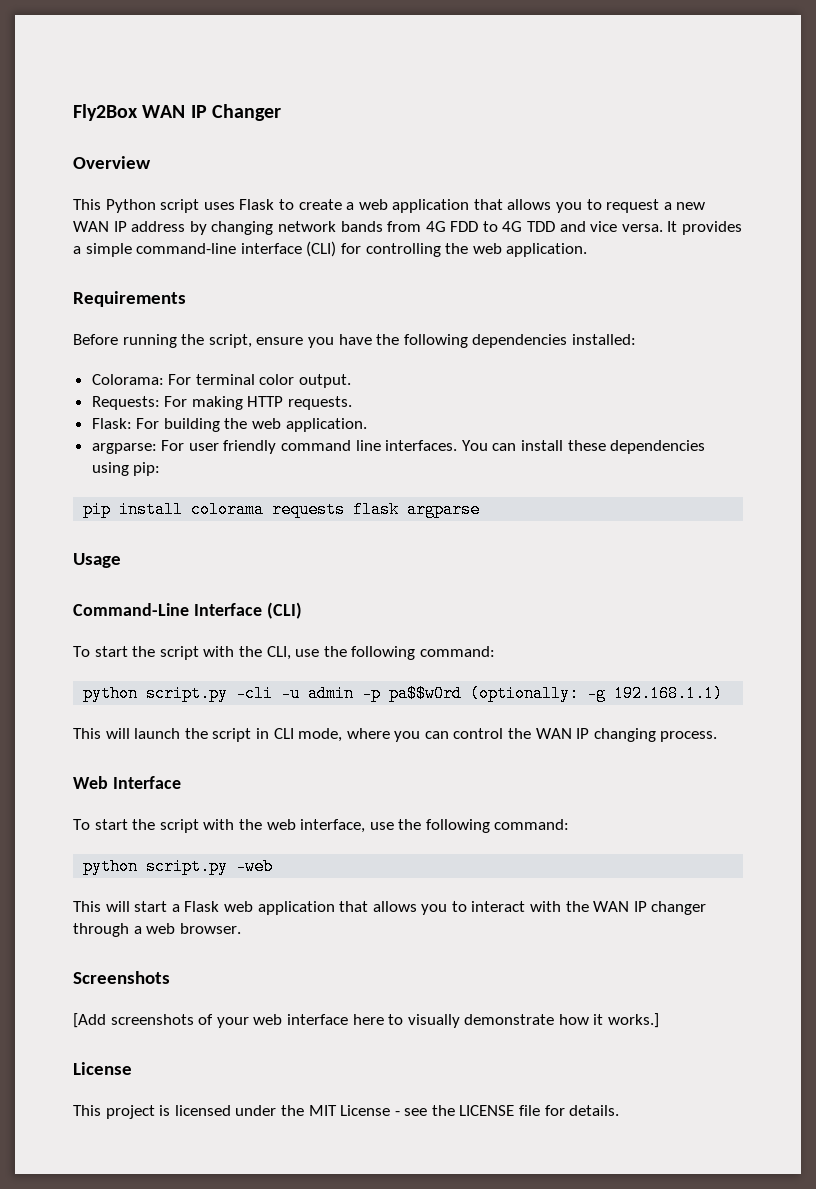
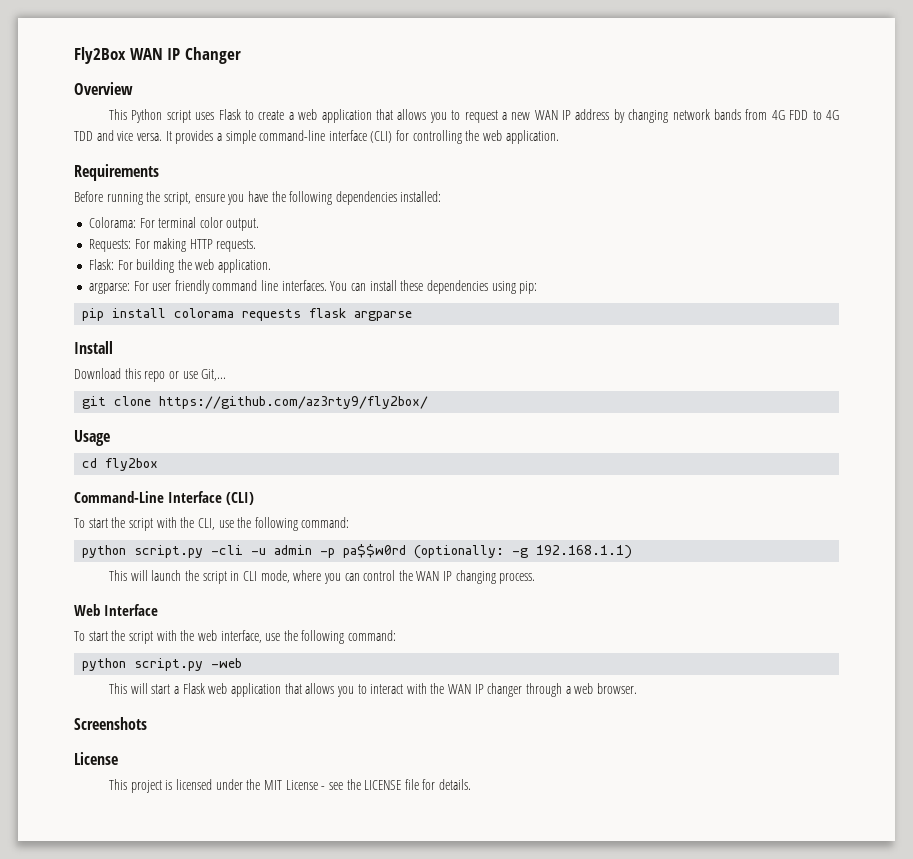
(481, 509) none -> [74,341,113,354] [74,368,227,382] [82,396,429,409] // Install // Download this repo or use Git,... // git clone https://github.com/az3rty9/fly2box/
(121, 560) none -> [82,458,159,471] // cd fly2box
[73,1013,660,1028] // [Add screenshots of your web interface here to visually demonstrate how it works.] -> (147, 723) none

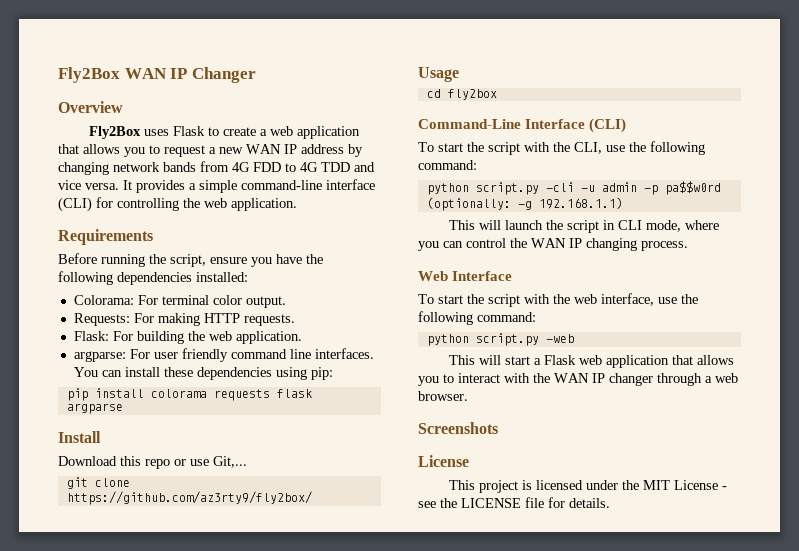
[109,109,191,123] This Python script -> [88,126,141,139] Fly2Box

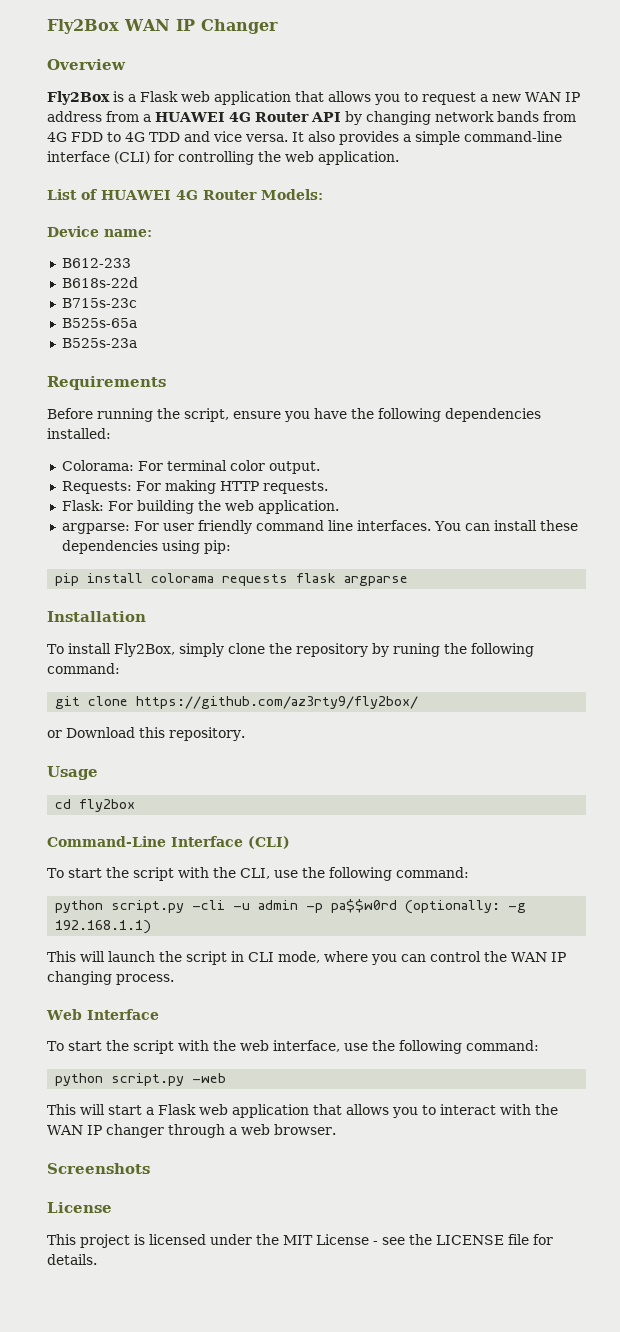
[143,126,267,136] uses Flask to create a -> [113,91,178,102] is a Flask
(344, 149) none -> [106,111,341,122] from a HUAWEI 4G Router API
(132, 185) none -> [308,131,335,142] also
(297, 204) none -> [47,189,323,200] [47,226,152,237] [61,258,131,268] [61,277,138,288] [61,298,137,308] [61,318,137,328] [61,338,137,348] // List of HUAWEI 4G Router Models: // Device name: // B612-233 // B618s-22d // B715s-23c // B525s-65a // B525s-23a
[58,431,101,443] [58,456,247,469] Install // Download this repo or use Git,... -> [47,611,146,622] [47,643,534,657] [47,663,120,674] Installation // To install Fly2Box, simply clone the repository by runing the following command:
(312, 498) none -> [47,727,245,741] // or Download this repository.

